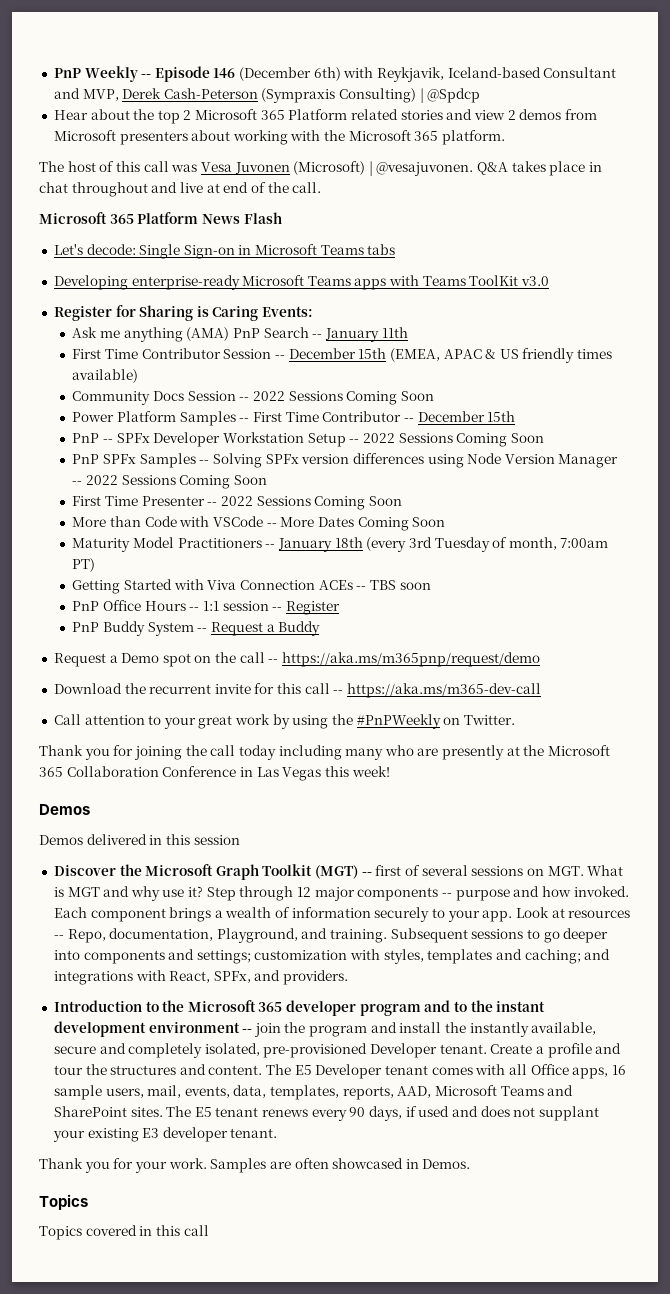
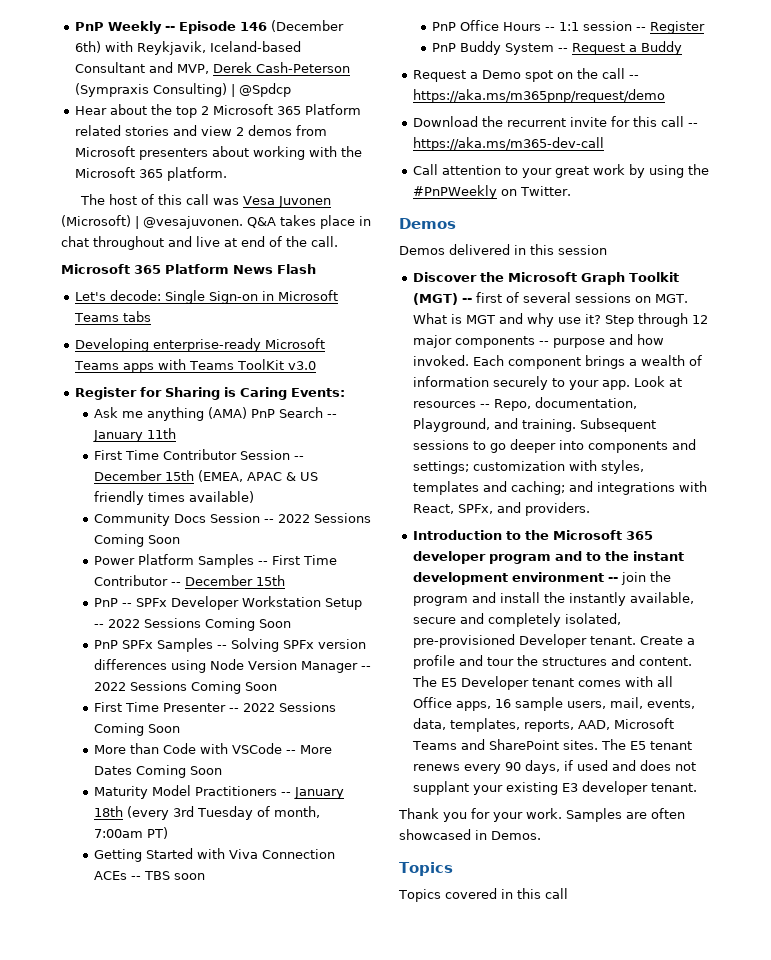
[39,745,611,760] [39,766,390,781] // Thank you for joining the call today including many who are presently at the Microsoft 365 Collaboration Conference in Las Vegas this week! -> (571, 191) none

